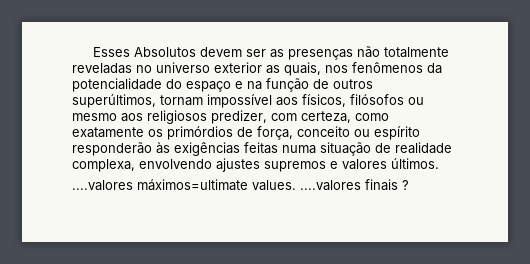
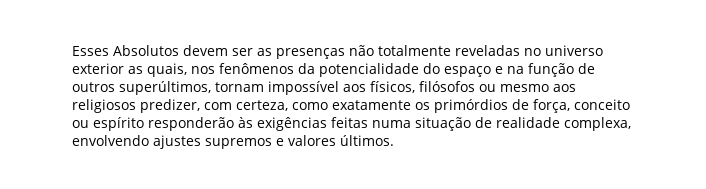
[72,179,409,191] // ....valores máximos=ultimate values. ....valores finais ? -> (394, 140) none

